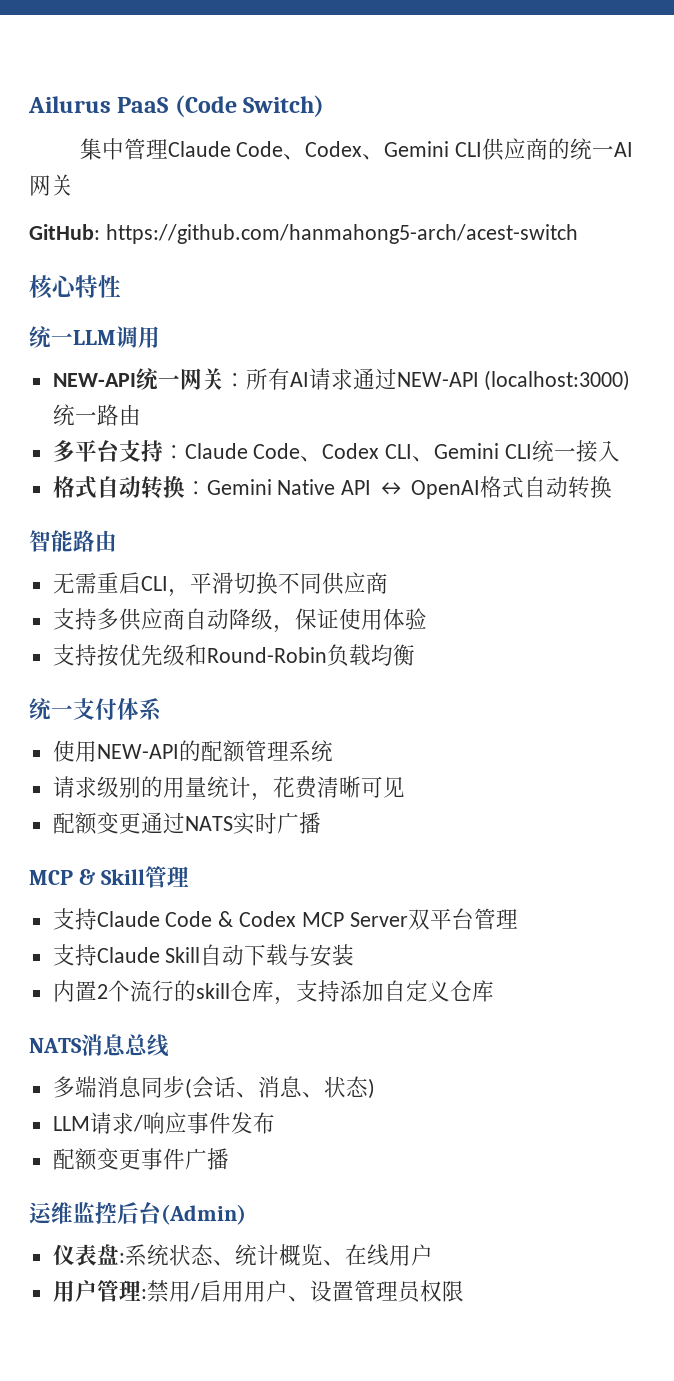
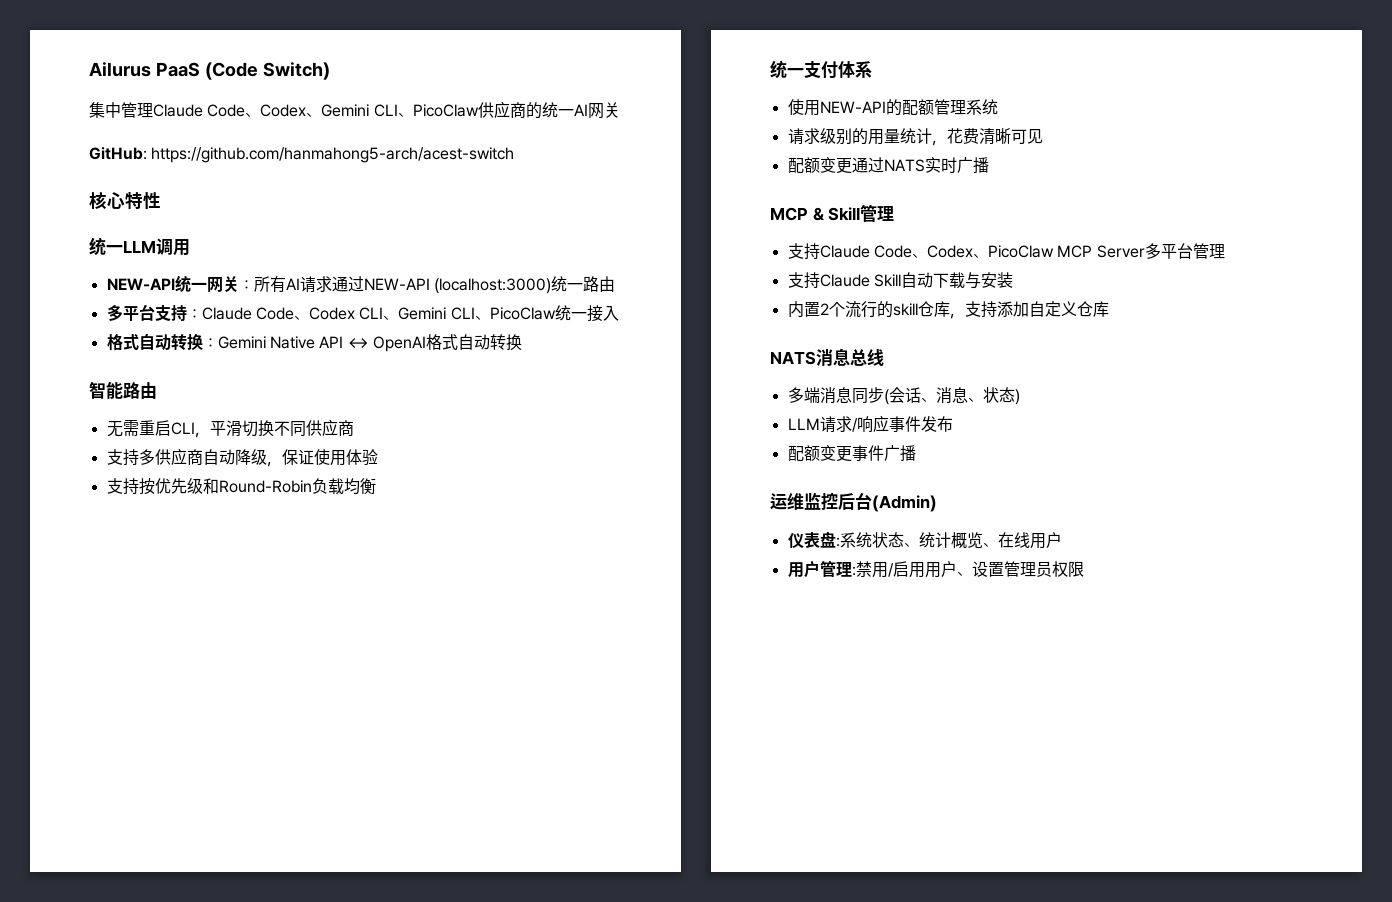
(483, 149) none -> [397,104,479,117] 、PicoClaw
(533, 451) none -> [474,307,556,320] 、PicoClaw
[218,911,297,927] & Codex -> [911,245,1054,258] 、Codex、PicoClaw
[407,909,430,930] 双 -> [1144,243,1161,259] 多

